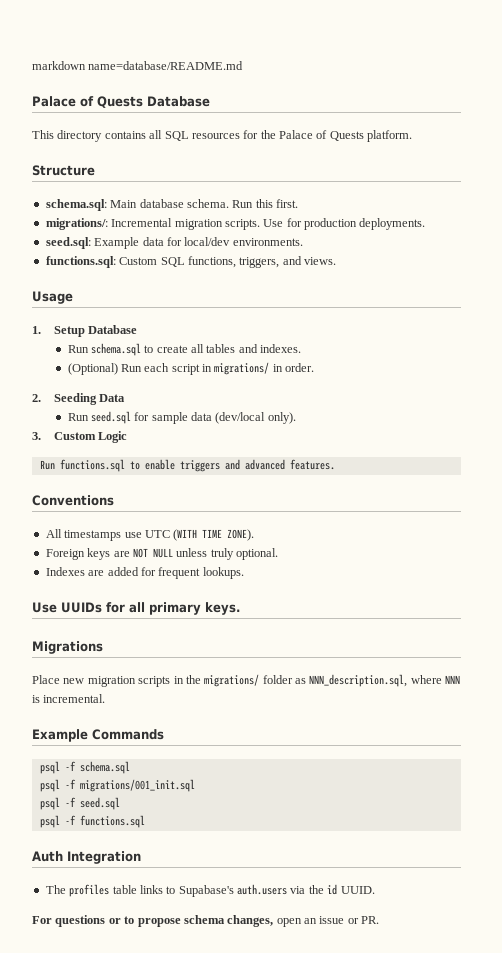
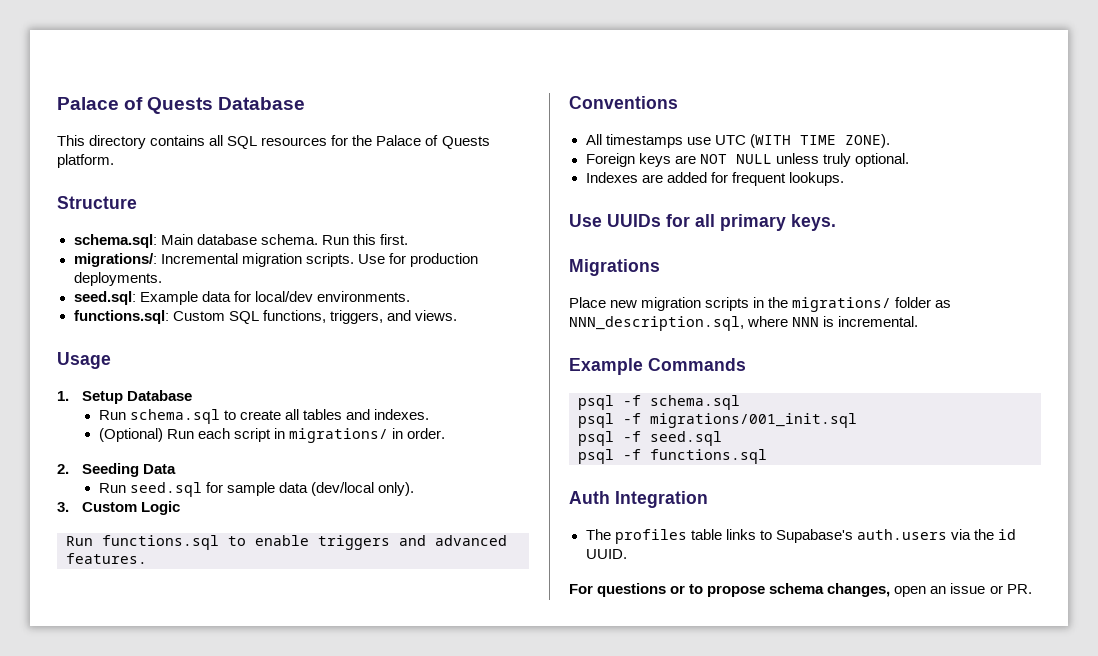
[32,61,244,70] markdown name=database/README.md // -> (57, 103) none

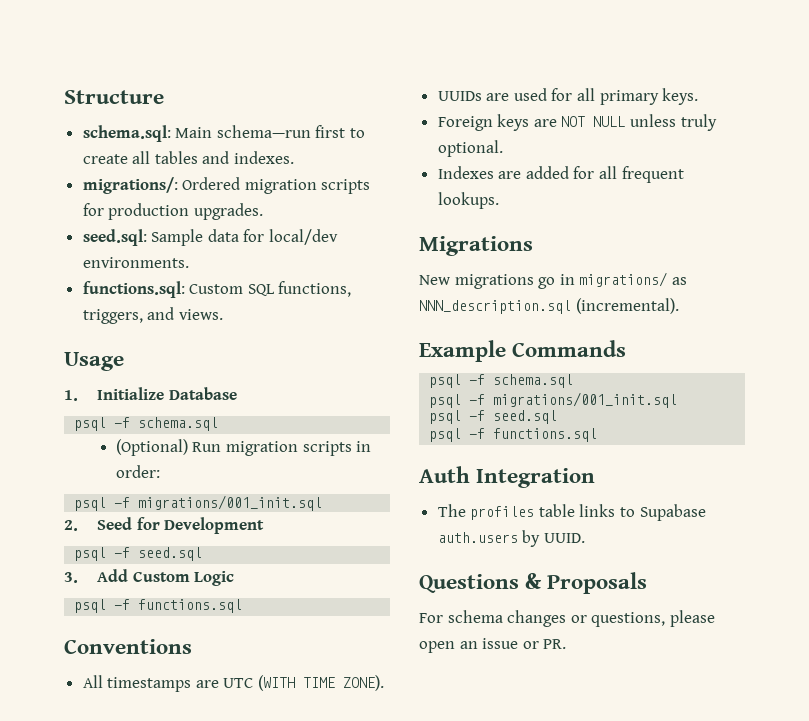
[57,97,306,114] [57,135,490,149] [57,154,114,168] [57,196,137,209] [73,234,408,248] [73,253,385,267] Palace of Quests Database // This directory contains all SQL resources for the Palace of Quests platform. // Structure // schema.sql: Main database schema. Run this first. // migrations/: Incremental migration scripts. Use -> [64,90,164,104] [82,125,366,142] [82,151,295,164] [82,177,371,194] Structure // schema.sql: Main schema—run first to create all tables and indexes. // migrations/: Ordered migration scripts
[73,272,162,286] deployments. -> [193,203,263,220] upgrades.
[139,291,198,305] Example -> [151,229,204,246] Sample
[82,390,193,404] [98,409,430,424] [98,428,446,443] [57,463,177,477] [98,482,415,497] Setup Database // Run schema.sql to create all tables and indexes. // (Optional) Run each script in migrations/ in order. // 2. Seeding Data // Run seed.sql for sample data (dev/local only). -> [97,387,237,400] [74,417,219,431] [115,439,372,456] [115,465,160,478] [74,495,323,511] [64,517,265,534] [74,547,203,561] Initialize Database // psql -f schema.sql // (Optional) Run migration scripts in order: // psql -f migrations/001_init.sql // 2. Seed for Development // psql -f seed.sql
(69, 507) none -> [97,569,129,582] Add
[66,535,507,550] [66,553,147,564] Run functions.sql to enable triggers and advanced features. -> [74,599,243,613] psql -f functions.sql
[686,137,711,145] use -> [195,680,219,688] are
(890, 141) none -> [437,88,699,105] // UUIDs are used for all primary keys.
(728, 177) none -> [599,166,618,179] all
[569,214,836,231] [569,259,660,276] [569,297,952,312] [569,316,919,331] Use UUIDs for all primary keys. // Migrations // Place new migration scripts in the migrations/ folder as NNN_description.sql, where NNN is incremental. -> [419,236,533,256] [419,272,687,289] [419,298,679,314] Migrations // New migrations go in migrations/ as NNN_description.sql (incremental).
[775,529,1016,543] [585,549,627,559] [569,583,891,597] Supabase's auth.users via the id UUID. // For questions or to propose schema changes, -> [639,504,706,521] [437,530,585,547] [419,572,648,594] [419,610,715,627] Supabase auth.users by UUID. // Questions & Proposals // For schema changes or questions, please

